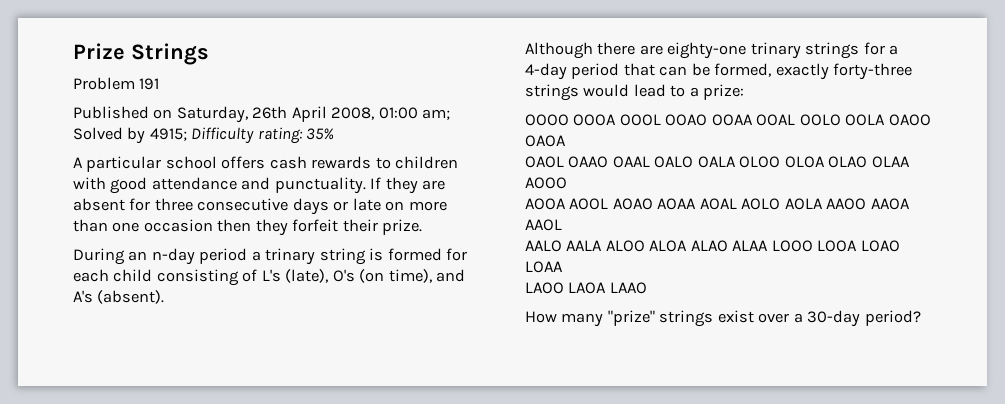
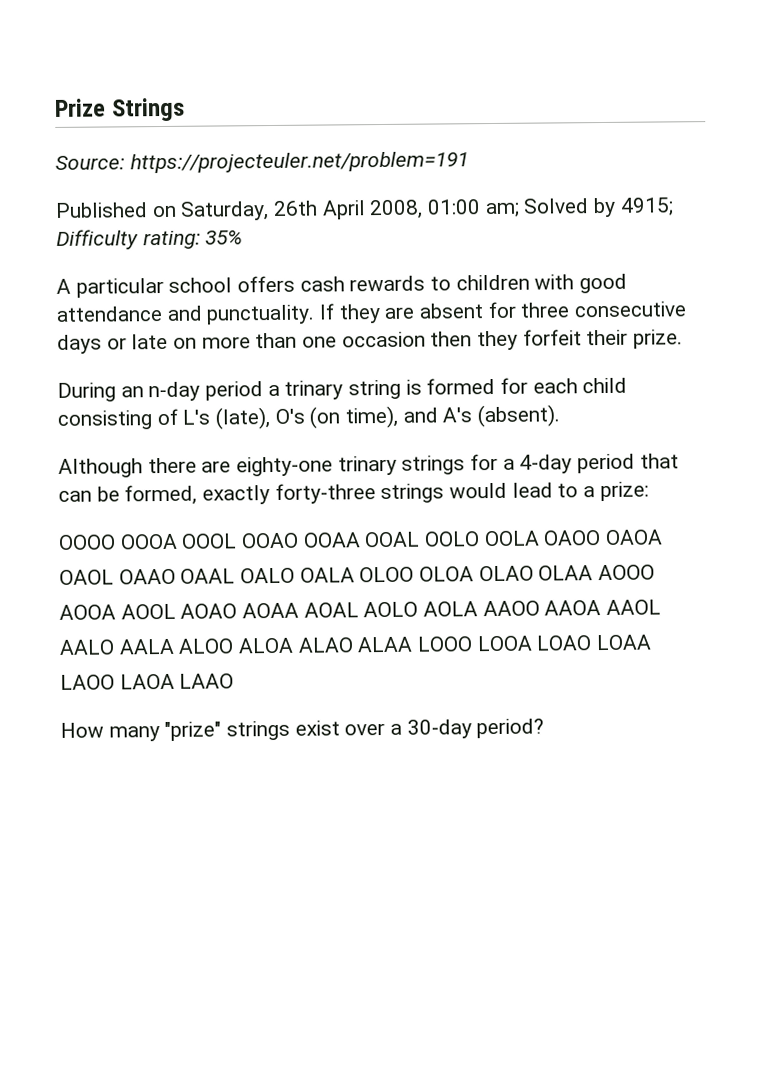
[73,77,160,90] Problem 191 -> [55,151,469,174] Source: https://projecteuler.net/problem=191

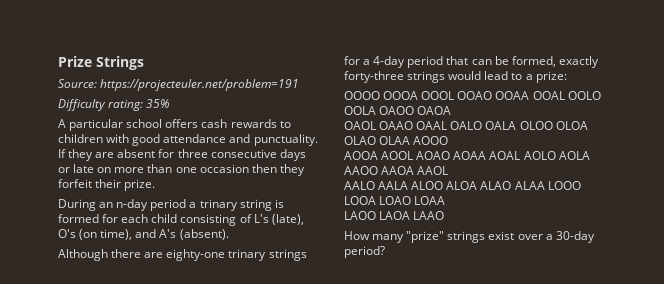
[55,197,674,221] Published on Saturday, 26th April 2008, 01:00 am; Solved by 4915; -> (300, 85) none

